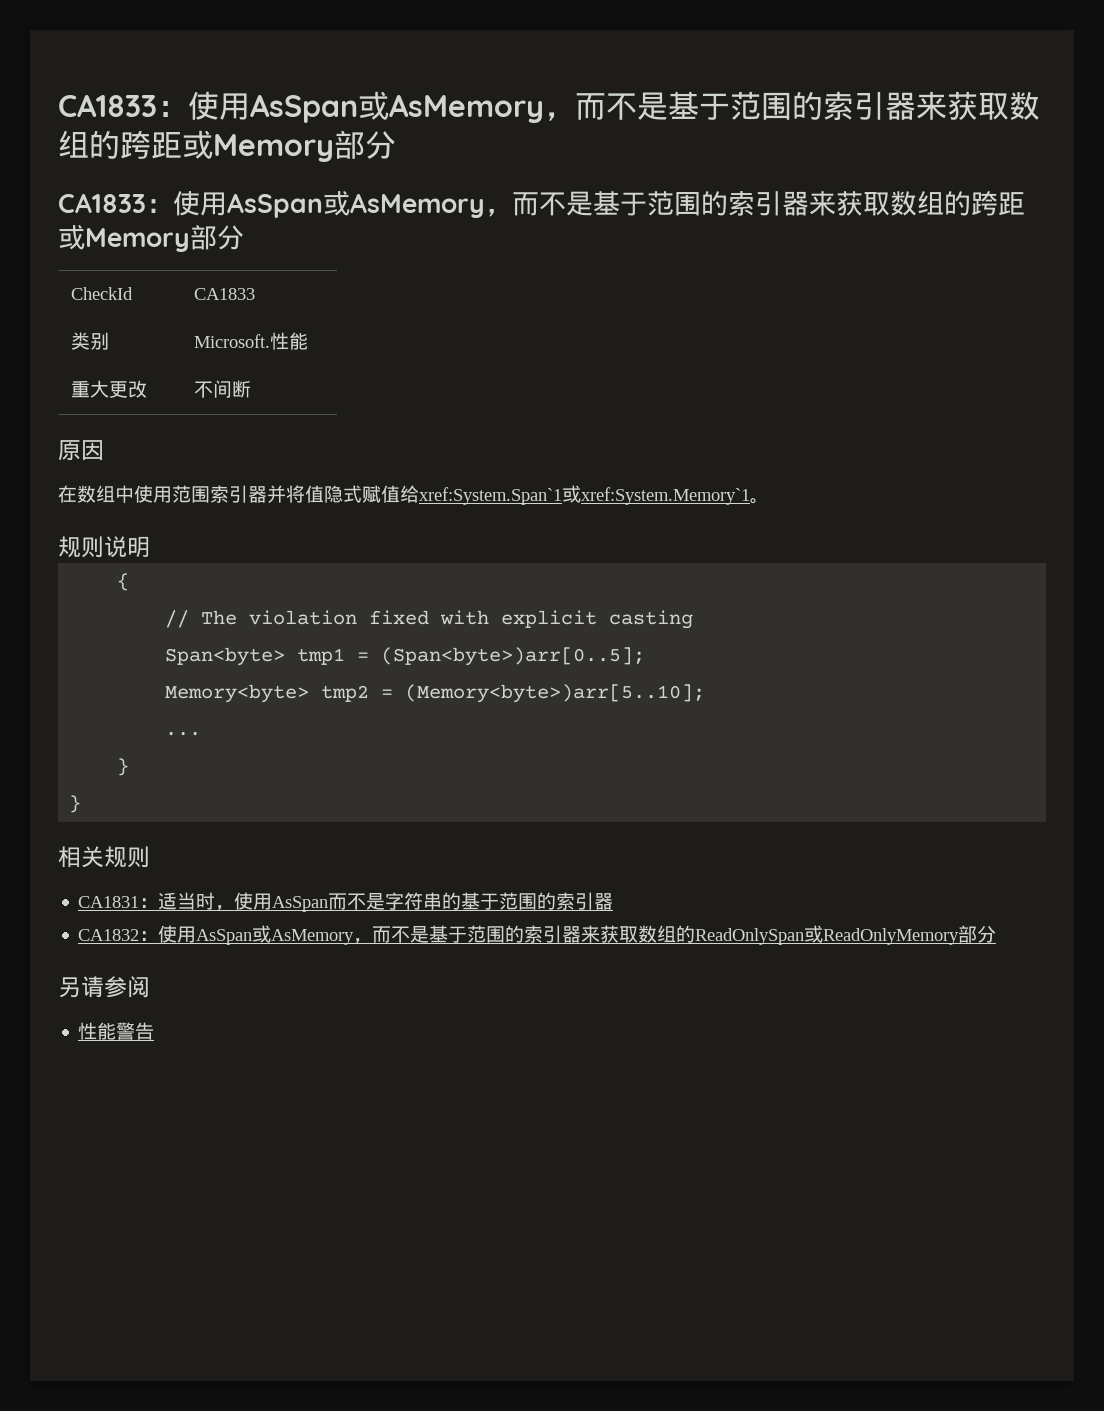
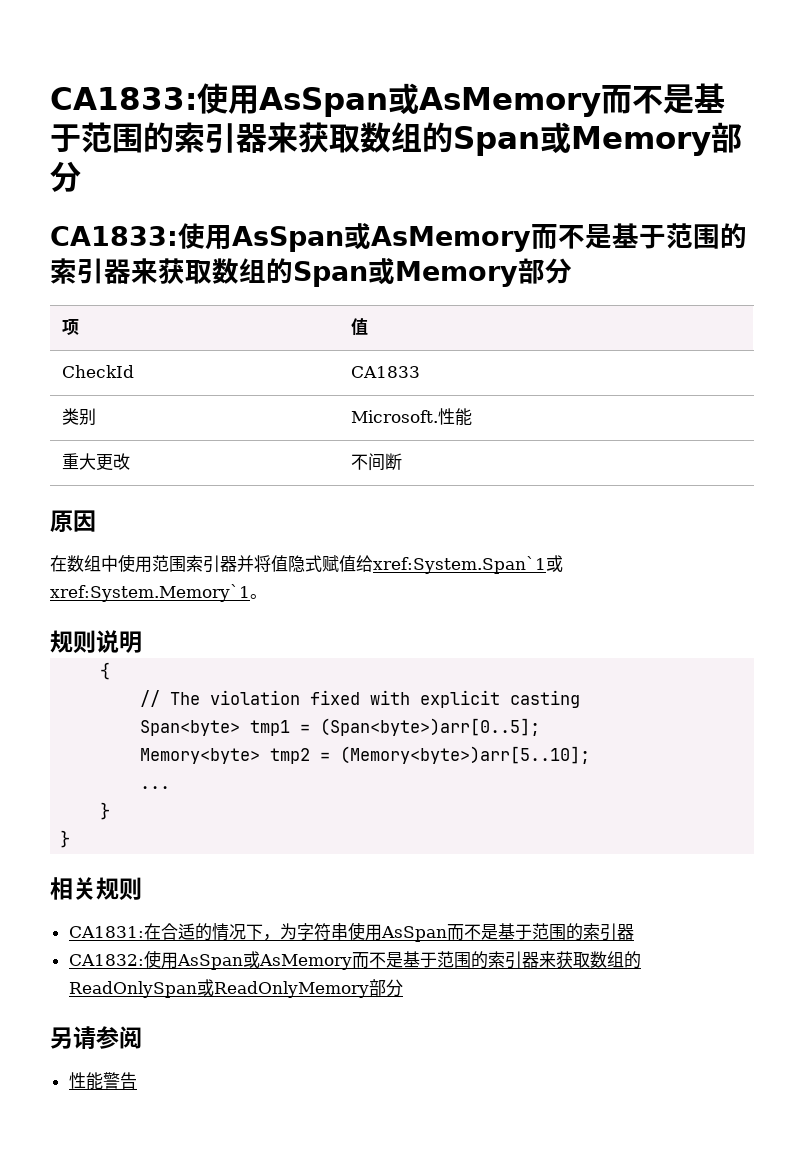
[58,91,1040,123] [58,130,396,162] [58,191,1025,218] [58,225,244,252] CA1833：使用AsSpan或AsMemory，而不是基于范围的索引器来获取数组的跨距或Memory部分 // CA1833：使用AsSpan或AsMemory，而不是基于范围的索引器来获取数组的跨距或Memory部分 -> [50,83,725,117] [50,122,742,156] [50,161,81,192] [50,223,747,252] [50,258,572,287] [61,319,79,335] [350,318,368,336] CA1833:使用AsSpan或AsMemory而不是基于范围的索引器来获取数组的Span或Memory部分 // CA1833:使用AsSpan或AsMemory而不是基于范围的索引器来获取数组的Span或Memory部分 // 项 | 值
[78,892,235,911] CA1831：适当时， -> [68,923,348,941] CA1831:在合适的情况下，为字符串
[385,892,462,910] 字符串的 -> (498, 932) none
[78,925,373,945] CA1832：使用AsSpan或AsMemory， -> [68,950,352,970] CA1832:使用AsSpan或AsMemory

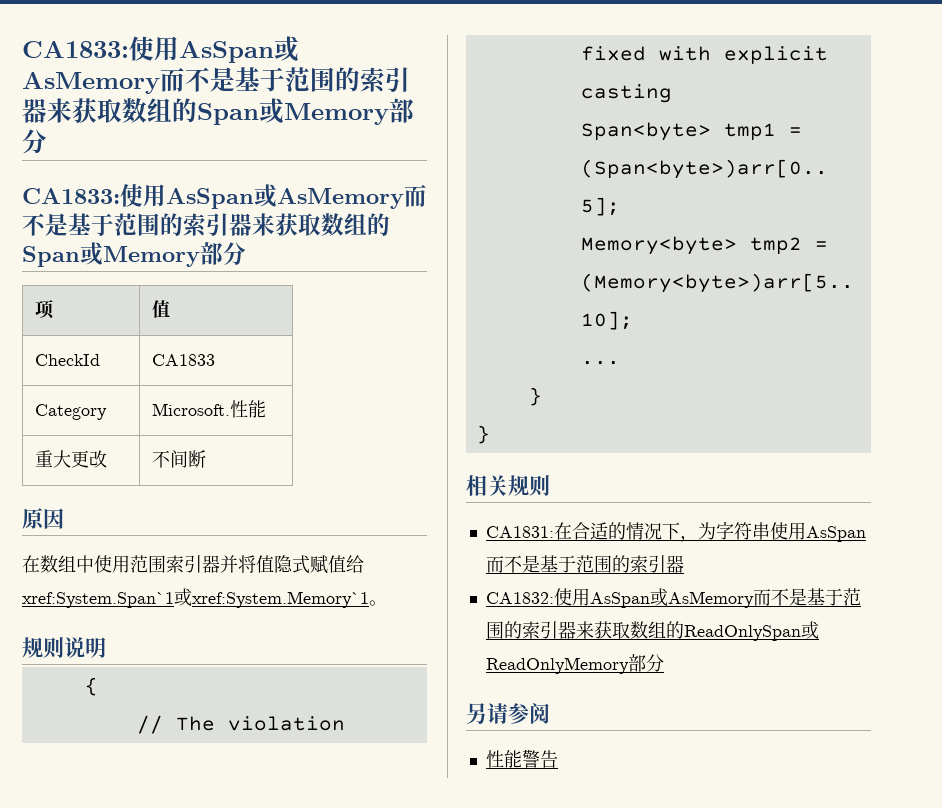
[61,408,96,426] 类别 -> [34,404,107,420] Category

